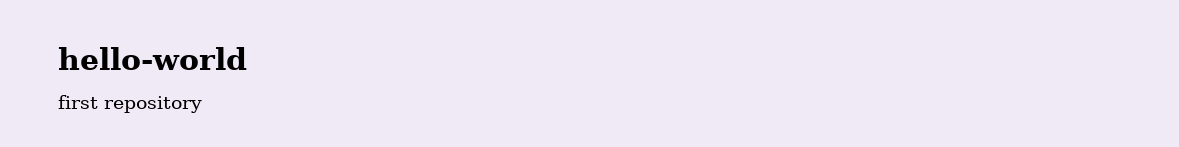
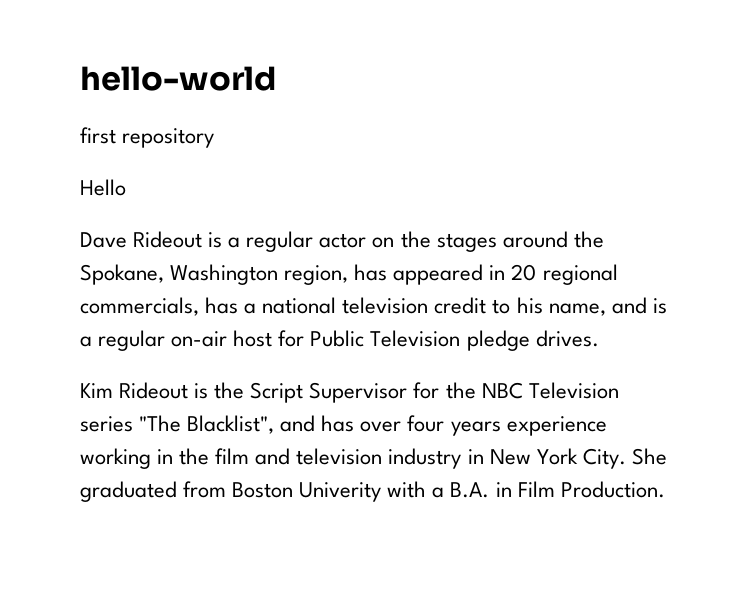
(202, 104) none -> [80,179,126,196] [80,231,604,252] [80,264,618,285] [80,297,667,316] [80,330,599,351] [80,382,619,403] [80,415,607,436] [80,448,667,469] [80,481,665,502] // Hello // Dave Rideout is a regular actor on the stages around the Spokane, Washington region, has appeared in 20 regional commercials, has a national television credit to his name, and is a regular on-air host for Public Television pledge drives. // Kim Rideout is the Script Supervisor for the NBC Television series "The Blacklist", and has over four years experience working in the film and television industry in New York City. She graduated from Boston Univerity with a B.A. in Film Production.

